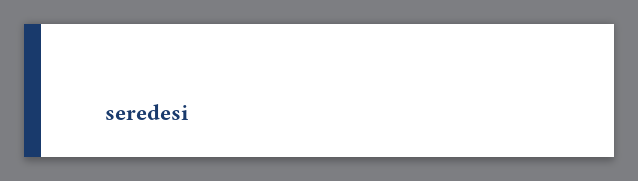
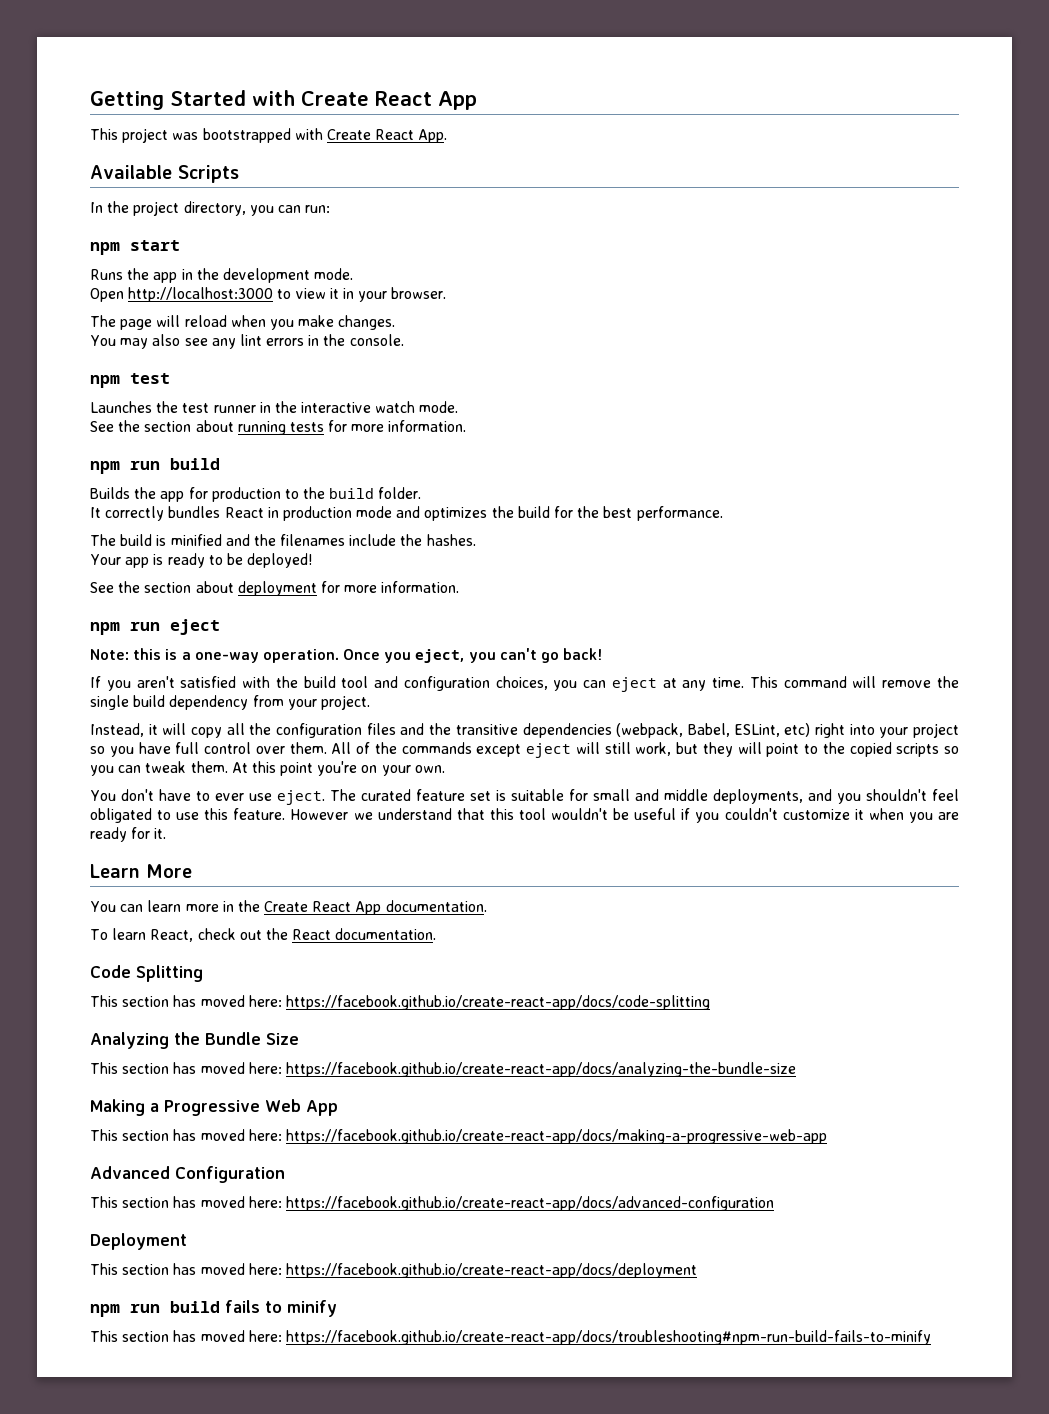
[105,104,189,120] seredesi -> [90,90,477,110] [90,128,448,143] [90,165,239,183] [90,201,331,216] [90,240,180,255] [90,268,354,283] [90,287,447,302] [90,315,396,330] [90,334,404,349] [90,373,170,388] [90,401,459,413] [90,420,467,435] [90,458,220,474] [90,487,422,502] [90,506,723,521] [90,534,476,546] [90,553,313,568] [90,581,460,596] [90,619,220,635] [90,648,603,663] [90,676,960,692] [90,695,370,710] [90,723,960,738] [90,742,959,758] [90,761,445,776] [90,789,959,805] [90,808,959,823] [90,827,167,842] [90,864,192,878] [90,900,487,915] [90,928,437,942] [90,965,203,982] [90,995,710,1010] [90,1032,299,1049] [90,1062,796,1077] [90,1099,338,1116] [90,1129,827,1144] [90,1166,285,1183] [90,1196,774,1211] [90,1233,187,1250] [90,1263,697,1278] [90,1300,337,1317] [90,1330,931,1345] Getting Started with Create React App // This project was bootstrapped with Create React App. // Available Scripts // In the project directory, you can run: // npm start // Runs the app in the development mode. // Open http://localhost:3000 to view it in your browser. // The page will reload when you make changes. // You may also see any lint errors in the console. // npm test // Launches the test runner in the interactive watch mode. // See the section about running tests for more information. // npm run build // Builds the app for production to the build folder. // It correctly bundles React in production mode and optimizes the build for the best performance. // The build is minified and the filenames include the hashes. // Your app is ready to be deployed! // See the section about deployment for more information. // npm run eject // Note: this is a one-way operation. Once you eject, you can't go back! // If you aren't satisfied with the build tool and configuration choices, you can eject at any time. This command will remove the single build dependency from your project. // Instead, it will copy all the configuration files and the transitive dependencies (webpack, Babel, ESLint, etc) right into your project so you have full control over them. All of the commands except eject will still work, but they will point to the copied scripts so you can tweak them. At this point you're on your own. // You don't have to ever use eject. The curated feature set is suitable for small and middle deployments, and you shouldn't feel obligated to use this feature. However we understand that this tool wouldn't be useful if you couldn't customize it when you are ready for it. // Learn More // You can learn more in the Create React App documentation. // To learn React, check out the React documentation. // Code Splitting // This section has moved here: https://facebook.github.io/create-react-app/docs/code-splitting // Analyzing the Bundle Size // This section has moved here: https://facebook.github.io/create-react-app/docs/analyzing-the-bundle-size // Making a Progressive Web App // This section has moved here: https://facebook.github.io/create-react-app/docs/making-a-progressive-web-app // Advanced Configuration // This section has moved here: https://facebook.github.io/create-react-app/docs/advanced-configuration // Deployment // This section has moved here: https://facebook.github.io/create-react-app/docs/deployment // npm run build fails to minify // This section has moved here: https://facebook.github.io/create-react-app/docs/troubleshooting#npm-run-build-fails-to-minify

